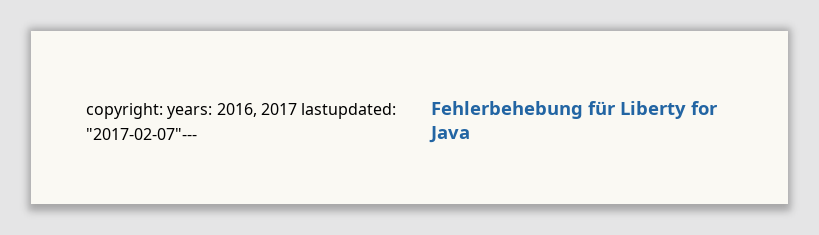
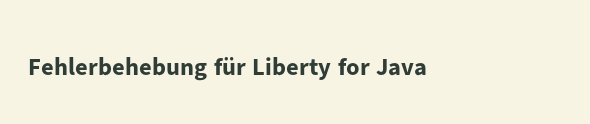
[86,103,397,119] [86,128,197,140] copyright: years: 2016, 2017 lastupdated: "2017-02-07"--- // -> (28, 69) none

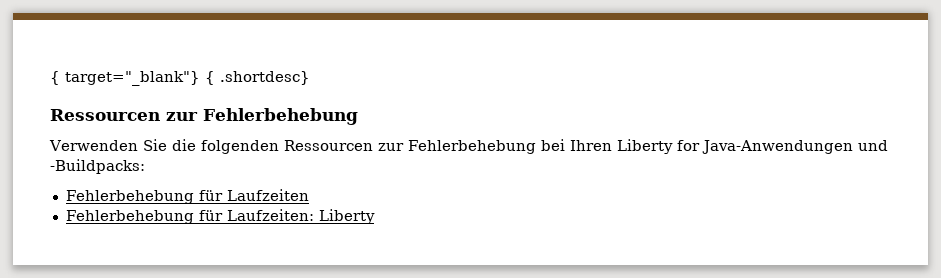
[28,57,428,81] Fehlerbehebung für Liberty for Java -> [50,71,310,86] [50,108,358,125] [49,139,888,154] [50,159,145,174] [65,189,309,204] [65,209,375,224] { target="_blank"} { .shortdesc} // Ressourcen zur Fehlerbehebung // Verwenden Sie die folgenden Ressourcen zur Fehlerbehebung bei Ihren Liberty for Java-Anwendungen und -Buildpacks: // Fehlerbehebung für Laufzeiten // Fehlerbehebung für Laufzeiten: Liberty

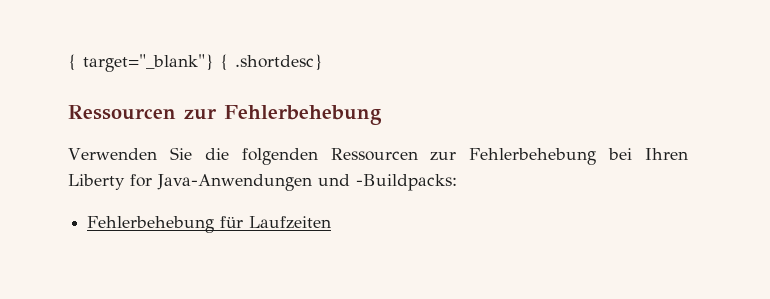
[65,209,375,224] // Fehlerbehebung für Laufzeiten: Liberty -> (332, 222) none

